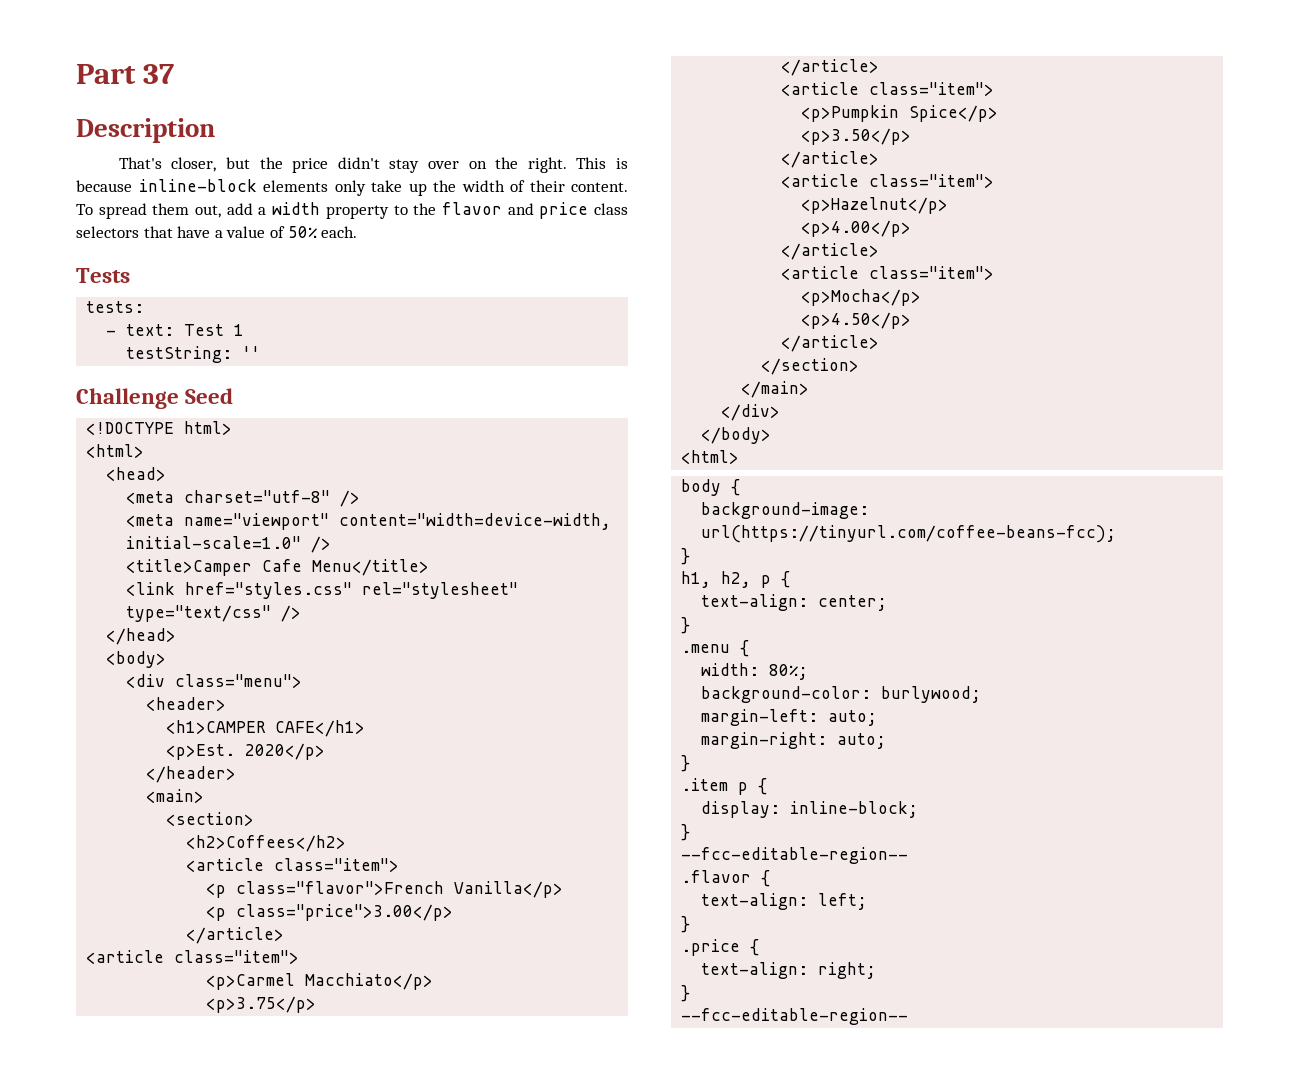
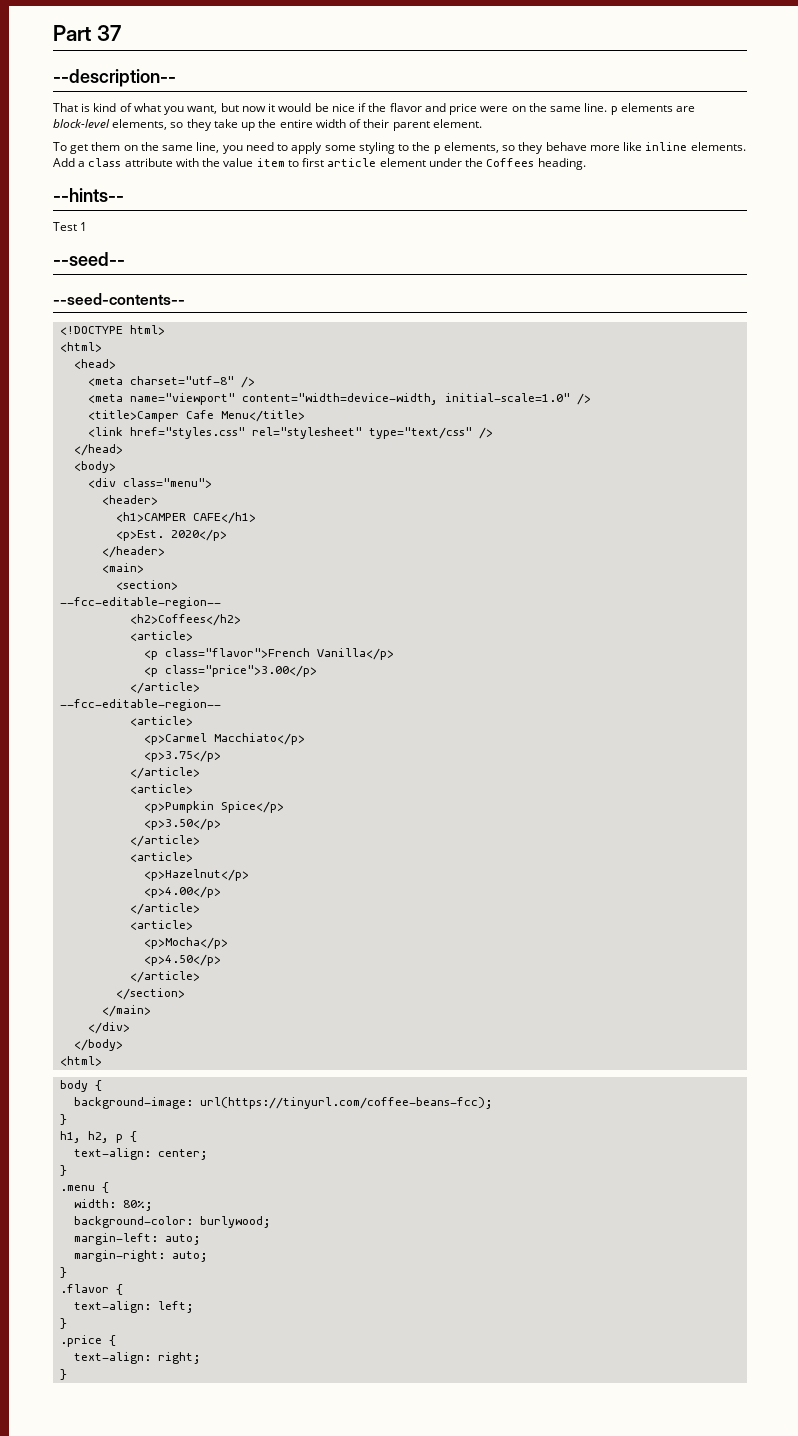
[76,118,215,143] [118,157,629,173] [76,179,628,196] [76,202,628,219] [76,226,358,238] [76,268,130,283] [86,301,145,313] [106,324,245,336] [126,346,261,363] [76,388,234,409] Description // That's closer, but the price didn't stay over on the right. This is because inline-block elements only take up the width of their content. To spread them out, add a width property to the flavor and price class selectors that have a value of 50% each. // Tests // tests: // - text: Test 1 // testString: '' // Challenge Seed -> [53,69,176,87] [53,103,696,115] [53,119,482,131] [53,142,746,154] [53,158,586,170] [53,188,124,202] [53,222,88,231] [53,252,125,266] [53,293,185,305] --description-- // That is kind of what you want, but now it would be nice if the flavor and price were on the same line. p elements are block-level elements, so they take up the entire width of their parent element. // To get them on the same line, you need to apply some styling to the p elements, so they behave more like inline elements. Add a class attribute with the value item to first article element under the Coffees heading. // --hints-- // Test 1 // --seed-- // --seed-contents--
(255, 819) none -> [60,597,222,609] // --fcc-editable-region--
[186,858,400,872] <article class="item"> -> [130,631,194,641] <article>
[86,950,300,964] <article class="item"> -> [60,699,222,711] [130,716,194,726] --fcc-editable-region-- // <article>
[781,82,995,96] <article class="item"> -> [130,784,194,794] <article>
[781,174,995,188] <article class="item"> -> [130,852,194,862] <article>
[781,266,995,280] <article class="item"> -> [130,920,194,930] <article>
[681,778,768,795] [701,801,919,818] [681,824,691,841] [681,847,909,864] // .item p { // display: inline-block; // } // --fcc-editable-region-- -> (68, 1272) none
[681,1008,909,1025] // --fcc-editable-region-- -> (68, 1374) none

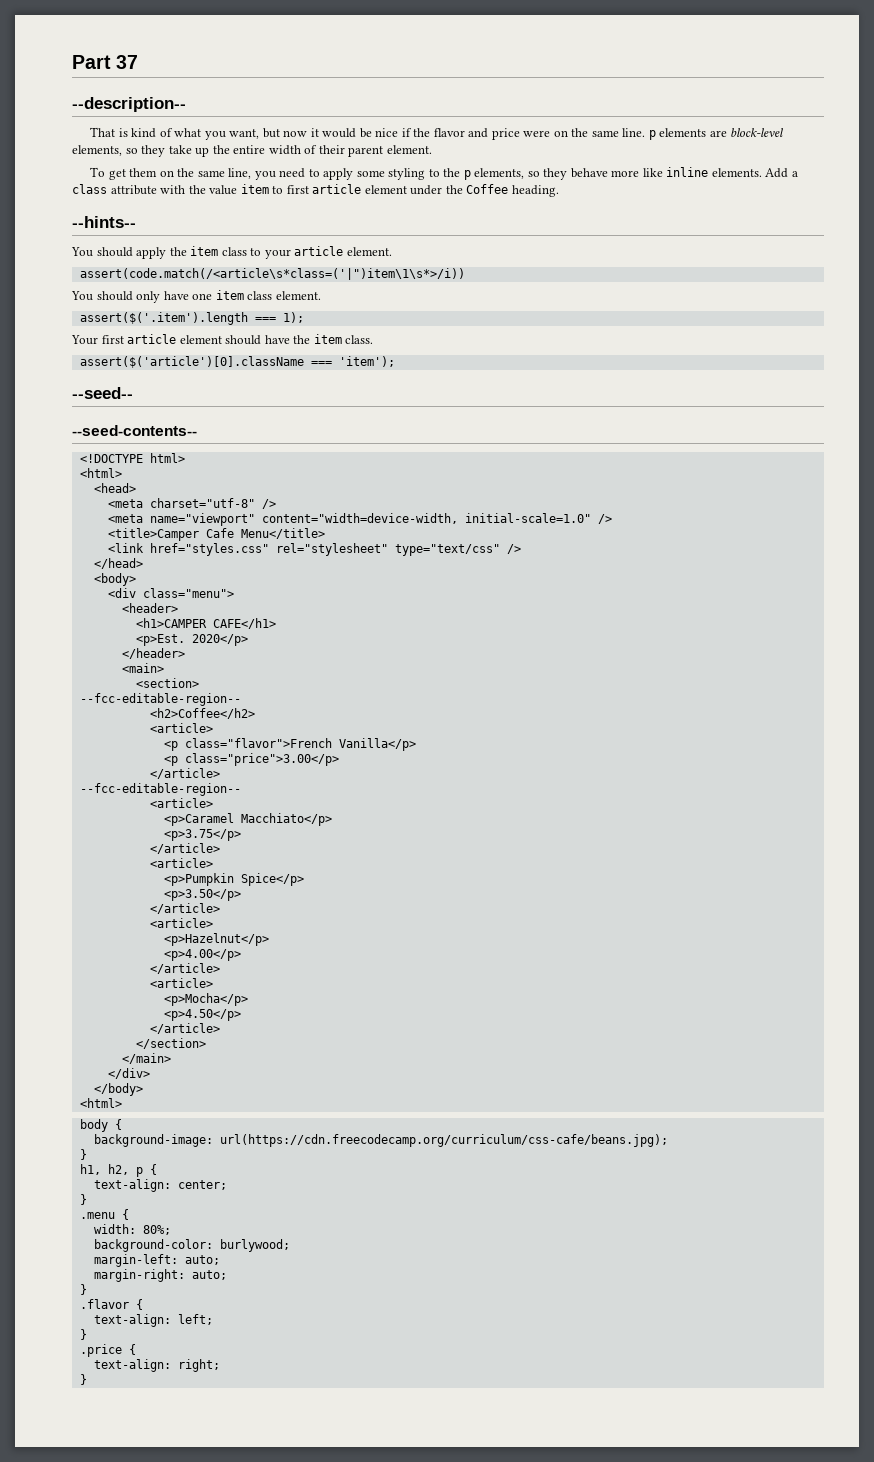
[486,158,535,167] Coffees -> [466,184,509,194] Coffee
[53,222,88,231] Test 1 -> [71,246,392,259] [79,268,465,280] [71,290,321,303] [79,312,304,325] [71,334,374,345] [79,356,395,368] You should apply the item class to your article element. // assert(code.match(/<article\s*class=('|")item\1\s*>/i)) // You should only have one item class element. // assert($('.item').length === 1); // Your first article element should have the item class. // assert($('article')[0].className === 'item');
[130,614,242,626] <h2>Coffees</h2> -> [149,708,255,719] <h2>Coffee</h2>
[144,733,208,745] <p>Carmel -> [163,813,234,826] <p>Caramel
[200,1097,494,1109] url(https://tinyurl.com/coffee-beans-fcc); -> [219,1134,668,1147] url(https://cdn.freecodecamp.org/curriculum/css-cafe/beans.jpg);

